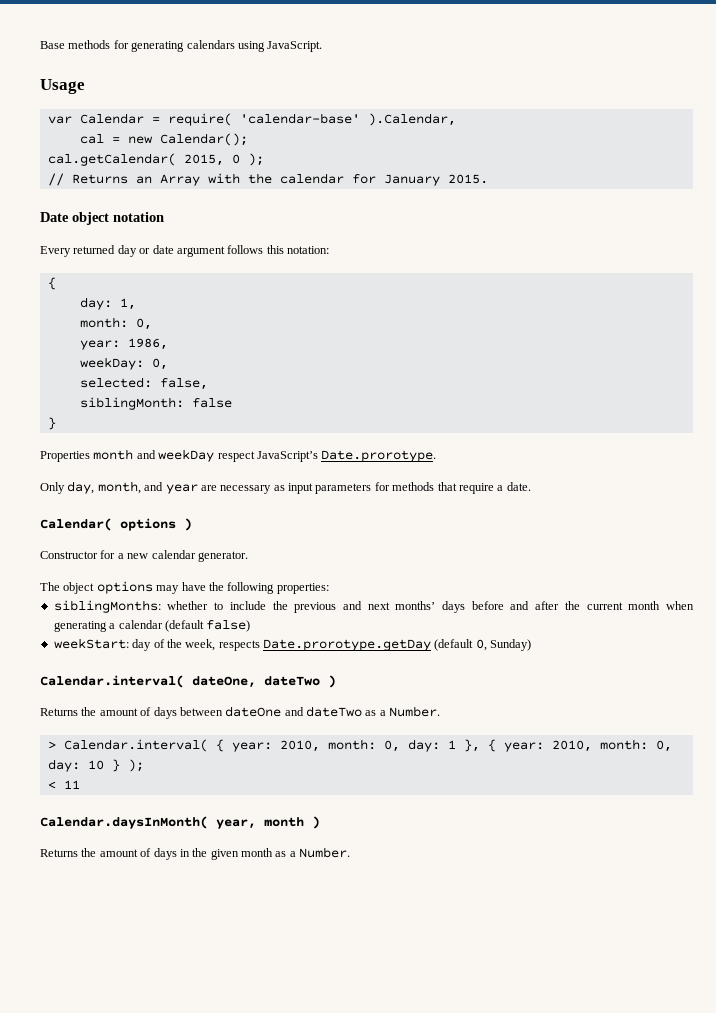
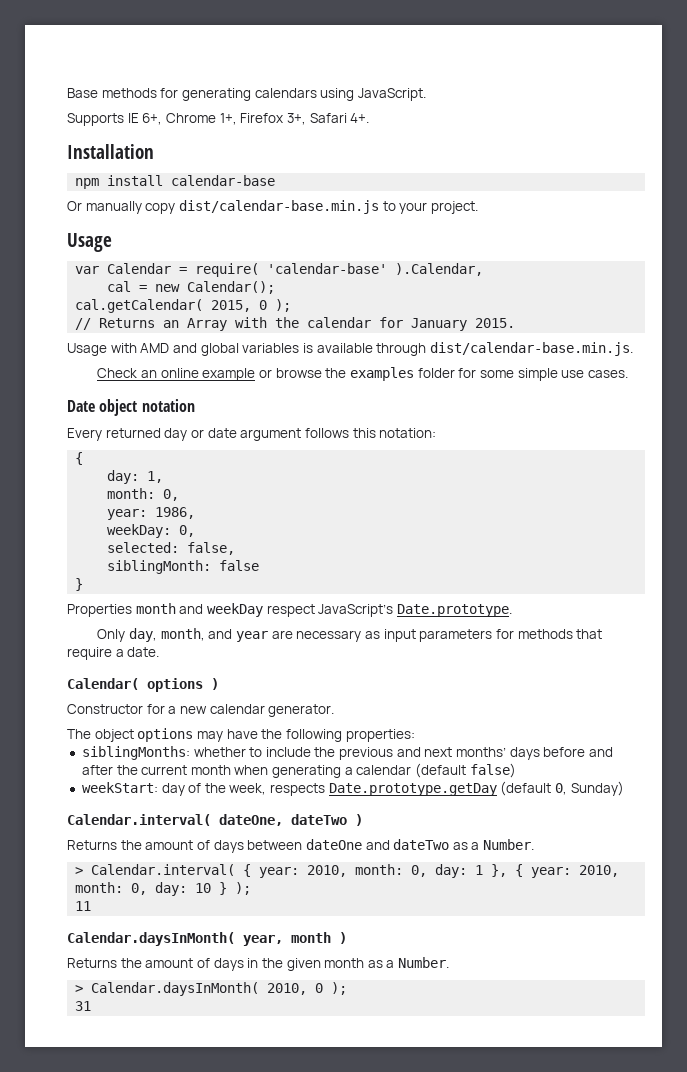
(323, 46) none -> [67,113,370,126] [67,144,154,159] [75,175,276,189] [67,200,478,214] // Supports IE 6+, Chrome 1+, Firefox 3+, Safari 4+. // Installation // npm install calendar-base // Or manually copy dist/calendar-base.min.js to your project.
(488, 179) none -> [67,342,633,356] [97,367,628,381] // Usage with AMD and global variables is available through dist/calendar-base.min.js. // Check an online example or browse the examples folder for some simple use cases.
[321,450,437,462] Date.prorotype. -> [396,604,512,617] Date.prototype.
[263,639,431,651] Date.prorotype.getDay -> [328,783,497,796] Date.prototype.getDay
[47,781,56,789] < -> (252, 888) none
(351, 852) none -> [75,982,348,996] [75,1001,92,1011] // > Calendar.daysInMonth( 2010, 0 ); // 31

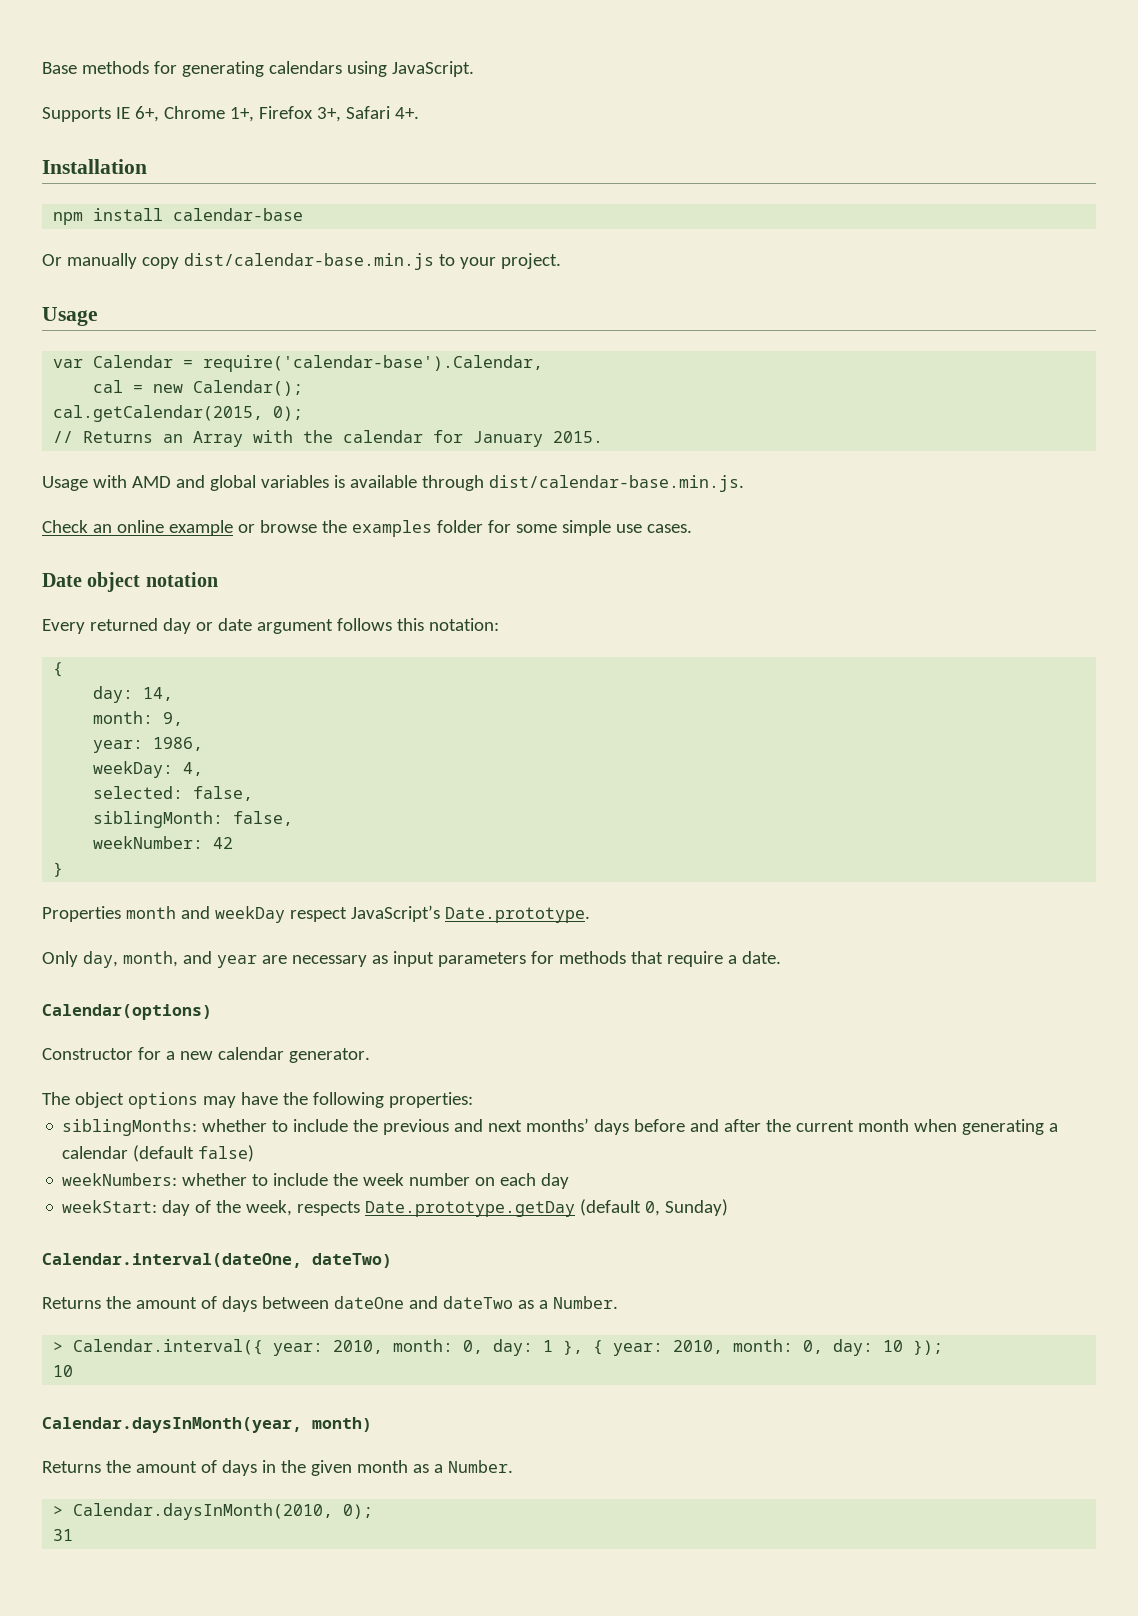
[195,263,484,277] require( 'calendar-base' ).Calendar, -> [203,355,544,372] require('calendar-base').Calendar,
[75,299,292,313] cal.getCalendar( 2015, 0 ); -> [53,405,304,422] cal.getCalendar(2015, 0);
[147,471,164,483] [107,488,180,501] 1, // month: 0, -> [143,687,174,701] [93,711,184,726] 14, // month: 9,
[179,525,196,537] 0, -> [183,762,204,776] 4,
[219,560,260,571] false -> [233,811,294,826] [93,836,234,849] false, // weekNumber: 42
[67,678,219,692] Calendar( options ) -> [42,1004,212,1020] Calendar(options)
(516, 770) none -> [62,1173,570,1189] // weekNumbers: whether to include the week number on each day
[67,814,363,826] Calendar.interval( dateOne, dateTwo ) -> [42,1253,392,1268] Calendar.interval(dateOne, dateTwo)
[91,864,252,877] Calendar.interval( { -> [73,1339,264,1355] Calendar.interval({
[219,882,252,895] [75,901,92,911] [67,932,347,946] } ); // 11 // Calendar.daysInMonth( year, month ) -> [913,1340,944,1355] [53,1365,74,1377] [42,1417,372,1433] }); // 10 // Calendar.daysInMonth(year, month)
[91,982,348,996] Calendar.daysInMonth( 2010, 0 ); -> [73,1503,374,1520] Calendar.daysInMonth(2010, 0);

